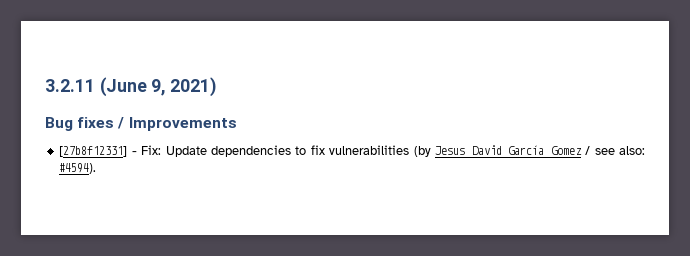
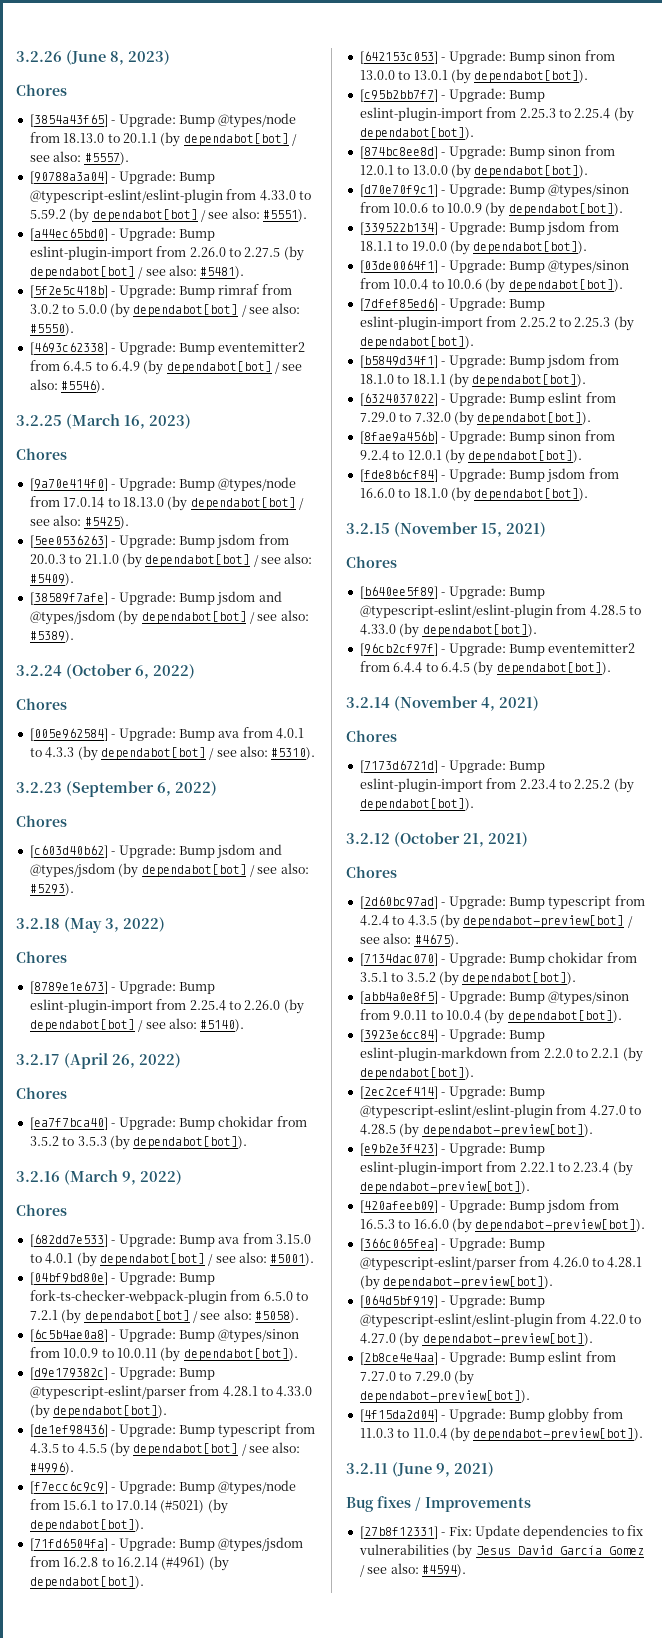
(45, 85) none -> [16,50,170,65] [16,84,67,96] [29,113,297,128] [29,132,297,147] [29,151,129,165] [29,170,215,184] [29,189,311,204] [29,208,307,223] [29,227,215,241] [29,246,304,261] [29,265,245,279] [29,284,292,298] [29,303,301,318] [29,323,74,336] [29,341,306,355] [29,360,303,375] [29,379,106,393] [16,414,191,429] [16,448,67,460] [29,477,297,492] [29,496,304,511] [29,515,129,529] [29,534,289,549] [29,553,313,568] [29,573,74,586] [29,591,282,606] [29,610,309,625] [29,630,74,643] [16,664,195,679] [16,698,67,710] [29,727,304,741] [29,746,316,761] [16,781,217,797] [16,815,67,827] [29,844,282,859] [29,863,309,878] [29,883,74,896] [16,917,165,933] [16,951,67,963] [29,980,215,994] [29,999,304,1014] [29,1018,245,1032] [16,1053,181,1069] [16,1087,67,1099] [29,1116,307,1130] [29,1135,248,1150] [16,1170,182,1185] [16,1204,67,1216] [29,1233,311,1247] [29,1252,315,1267] [29,1271,215,1285] [29,1290,308,1304] [29,1309,299,1324] [29,1328,300,1343] [29,1347,298,1362] [29,1366,215,1380] [29,1385,313,1400] [29,1404,168,1419] [29,1423,315,1438] [29,1442,301,1457] [29,1462,74,1475] [29,1480,297,1495] [29,1499,228,1514] [29,1519,144,1532] [29,1537,304,1552] [29,1556,229,1571] [29,1576,144,1589] [359,50,615,64] [359,69,589,84] [359,88,545,102] [359,107,634,122] [359,127,474,140] [359,145,615,159] [359,164,589,179] [359,183,630,198] [359,202,623,217] [359,221,619,236] [359,240,588,255] [359,259,630,274] [359,278,623,293] [359,297,545,311] [359,316,634,331] [359,336,474,349] [359,354,619,369] [359,373,587,388] [359,392,616,406] [359,411,592,426] [359,430,615,444] [359,449,583,464] [359,468,619,483] [359,487,589,502] [346,522,546,537] [346,556,397,568] [359,585,545,599] [359,604,641,619] [359,623,537,638] [359,642,636,656] [359,661,611,676] [346,696,539,711] [346,730,397,742] [359,759,545,773] [359,778,634,793] [359,798,474,811] [346,832,528,847] [346,866,397,878] [359,895,645,910] [359,914,633,929] [359,933,459,947] [359,952,637,966] [359,971,577,986] [359,990,630,1005] [359,1009,622,1024] [359,1028,545,1042] [359,1047,643,1062] [359,1067,474,1080] [359,1085,545,1099] [359,1104,641,1119] [359,1123,593,1138] [359,1142,545,1156] [359,1161,633,1176] [359,1181,530,1194] [359,1199,619,1214] [359,1218,646,1233] [359,1237,545,1251] [359,1256,643,1271] [359,1275,554,1290] [359,1294,545,1308] [359,1313,641,1328] [359,1332,593,1347] [359,1351,616,1365] [359,1370,474,1385] [359,1390,530,1403] [359,1408,623,1423] [359,1427,644,1442] 3.2.26 (June 8, 2023) // Chores // [3854a43f65] - Upgrade: Bump @types/node from 18.13.0 to 20.1.1 (by dependabot[bot] / see also: #5557). // [90788a3a04] - Upgrade: Bump @typescript-eslint/eslint-plugin from 4.33.0 to 5.59.2 (by dependabot[bot] / see also: #5551). // [a44ec65bd0] - Upgrade: Bump eslint-plugin-import from 2.26.0 to 2.27.5 (by dependabot[bot] / see also: #5481). // [5f2e5c418b] - Upgrade: Bump rimraf from 3.0.2 to 5.0.0 (by dependabot[bot] / see also: #5550). // [4693c62338] - Upgrade: Bump eventemitter2 from 6.4.5 to 6.4.9 (by dependabot[bot] / see also: #5546). // 3.2.25 (March 16, 2023) // Chores // [9a70e414f0] - Upgrade: Bump @types/node from 17.0.14 to 18.13.0 (by dependabot[bot] / see also: #5425). // [5ee0536263] - Upgrade: Bump jsdom from 20.0.3 to 21.1.0 (by dependabot[bot] / see also: #5409). // [38589f7afe] - Upgrade: Bump jsdom and @types/jsdom (by dependabot[bot] / see also: #5389). // 3.2.24 (October 6, 2022) // Chores // [005e962584] - Upgrade: Bump ava from 4.0.1 to 4.3.3 (by dependabot[bot] / see also: #5310). // 3.2.23 (September 6, 2022) // Chores // [c603d40b62] - Upgrade: Bump jsdom and @types/jsdom (by dependabot[bot] / see also: #5293). // 3.2.18 (May 3, 2022) // Chores // [8789e1e673] - Upgrade: Bump eslint-plugin-import from 2.25.4 to 2.26.0 (by dependabot[bot] / see also: #5140). // 3.2.17 (April 26, 2022) // Chores // [ea7f7bca40] - Upgrade: Bump chokidar from 3.5.2 to 3.5.3 (by dependabot[bot]). // 3.2.16 (March 9, 2022) // Chores // [682dd7e533] - Upgrade: Bump ava from 3.15.0 to 4.0.1 (by dependabot[bot] / see also: #5001). // [04bf9bd80e] - Upgrade: Bump fork-ts-checker-webpack-plugin from 6.5.0 to 7.2.1 (by dependabot[bot] / see also: #5058). // [6c5b4ae0a8] - Upgrade: Bump @types/sinon from 10.0.9 to 10.0.11 (by dependabot[bot]). // [d9e179382c] - Upgrade: Bump @typescript-eslint/parser from 4.28.1 to 4.33.0 (by dependabot[bot]). // [de1ef98436] - Upgrade: Bump typescript from 4.3.5 to 4.5.5 (by dependabot[bot] / see also: #4996). // [f7ecc6c9c9] - Upgrade: Bump @types/node from 15.6.1 to 17.0.14 (#5021) (by dependabot[bot]). // [71fd6504fa] - Upgrade: Bump @types/jsdom from 16.2.8 to 16.2.14 (#4961) (by dependabot[bot]). // [642153c053] - Upgrade: Bump sinon from 13.0.0 to 13.0.1 (by dependabot[bot]). // [c95b2bb7f7] - Upgrade: Bump eslint-plugin-import from 2.25.3 to 2.25.4 (by dependabot[bot]). // [874bc8ee8d] - Upgrade: Bump sinon from 12.0.1 to 13.0.0 (by dependabot[bot]). // [d70e70f9c1] - Upgrade: Bump @types/sinon from 10.0.6 to 10.0.9 (by dependabot[bot]). // [339522b134] - Upgrade: Bump jsdom from 18.1.1 to 19.0.0 (by dependabot[bot]). // [03de0064f1] - Upgrade: Bump @types/sinon from 10.0.4 to 10.0.6 (by dependabot[bot]). // [7dfef85ed6] - Upgrade: Bump eslint-plugin-import from 2.25.2 to 2.25.3 (by dependabot[bot]). // [b5849d34f1] - Upgrade: Bump jsdom from 18.1.0 to 18.1.1 (by dependabot[bot]). // [6324037022] - Upgrade: Bump eslint from 7.29.0 to 7.32.0 (by dependabot[bot]). // [8fae9a456b] - Upgrade: Bump sinon from 9.2.4 to 12.0.1 (by dependabot[bot]). // [fde8b6cf84] - Upgrade: Bump jsdom from 16.6.0 to 18.1.0 (by dependabot[bot]). // 3.2.15 (November 15, 2021) // Chores // [b640ee5f89] - Upgrade: Bump @typescript-eslint/eslint-plugin from 4.28.5 to 4.33.0 (by dependabot[bot]). // [96cb2cf97f] - Upgrade: Bump eventemitter2 from 6.4.4 to 6.4.5 (by dependabot[bot]). // 3.2.14 (November 4, 2021) // Chores // [7173d6721d] - Upgrade: Bump eslint-plugin-import from 2.23.4 to 2.25.2 (by dependabot[bot]). // 3.2.12 (October 21, 2021) // Chores // [2d60bc97ad] - Upgrade: Bump typescript from 4.2.4 to 4.3.5 (by dependabot-preview[bot] / see also: #4675). // [7134dac070] - Upgrade: Bump chokidar from 3.5.1 to 3.5.2 (by dependabot[bot]). // [abb4a0e8f5] - Upgrade: Bump @types/sinon from 9.0.11 to 10.0.4 (by dependabot[bot]). // [3923e6cc84] - Upgrade: Bump eslint-plugin-markdown from 2.2.0 to 2.2.1 (by dependabot[bot]). // [2ec2cef414] - Upgrade: Bump @typescript-eslint/eslint-plugin from 4.27.0 to 4.28.5 (by dependabot-preview[bot]). // [e9b2e3f423] - Upgrade: Bump eslint-plugin-import from 2.22.1 to 2.23.4 (by dependabot-preview[bot]). // [420afeeb09] - Upgrade: Bump jsdom from 16.5.3 to 16.6.0 (by dependabot-preview[bot]). // [366c065fea] - Upgrade: Bump @typescript-eslint/parser from 4.26.0 to 4.28.1 (by dependabot-preview[bot]). // [064d5bf919] - Upgrade: Bump @typescript-eslint/eslint-plugin from 4.22.0 to 4.27.0 (by dependabot-preview[bot]). // [2b8ce4e4aa] - Upgrade: Bump eslint from 7.27.0 to 7.29.0 (by dependabot-preview[bot]). // [4f15da2d04] - Upgrade: Bump globby from 11.0.3 to 11.0.4 (by dependabot-preview[bot]). //

